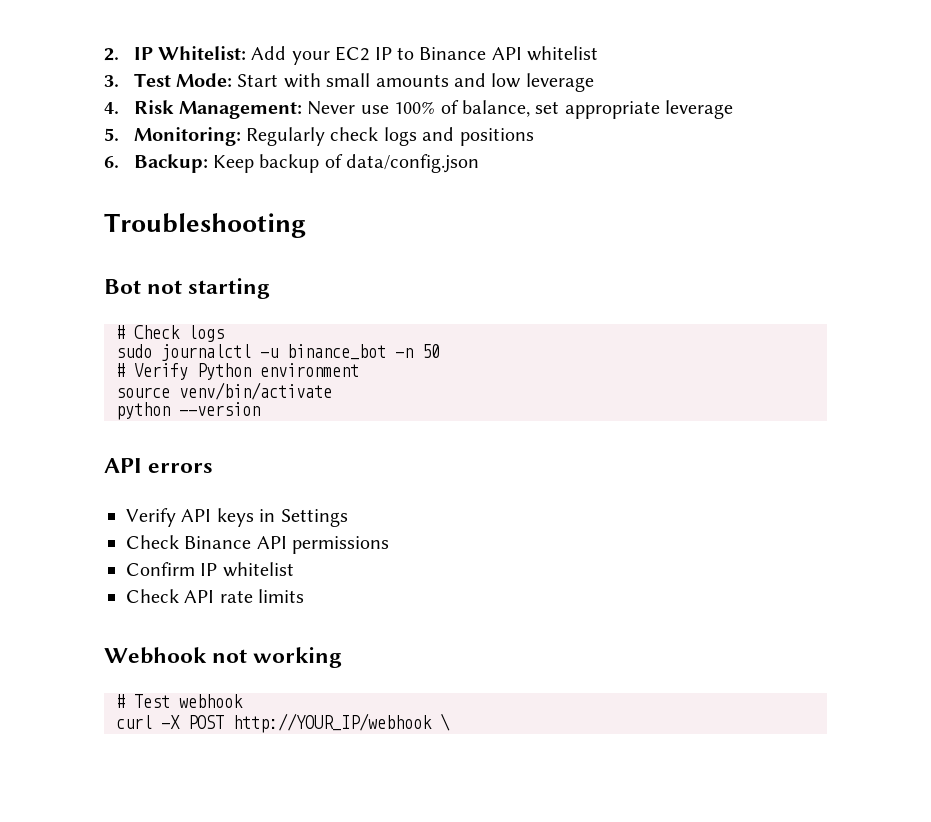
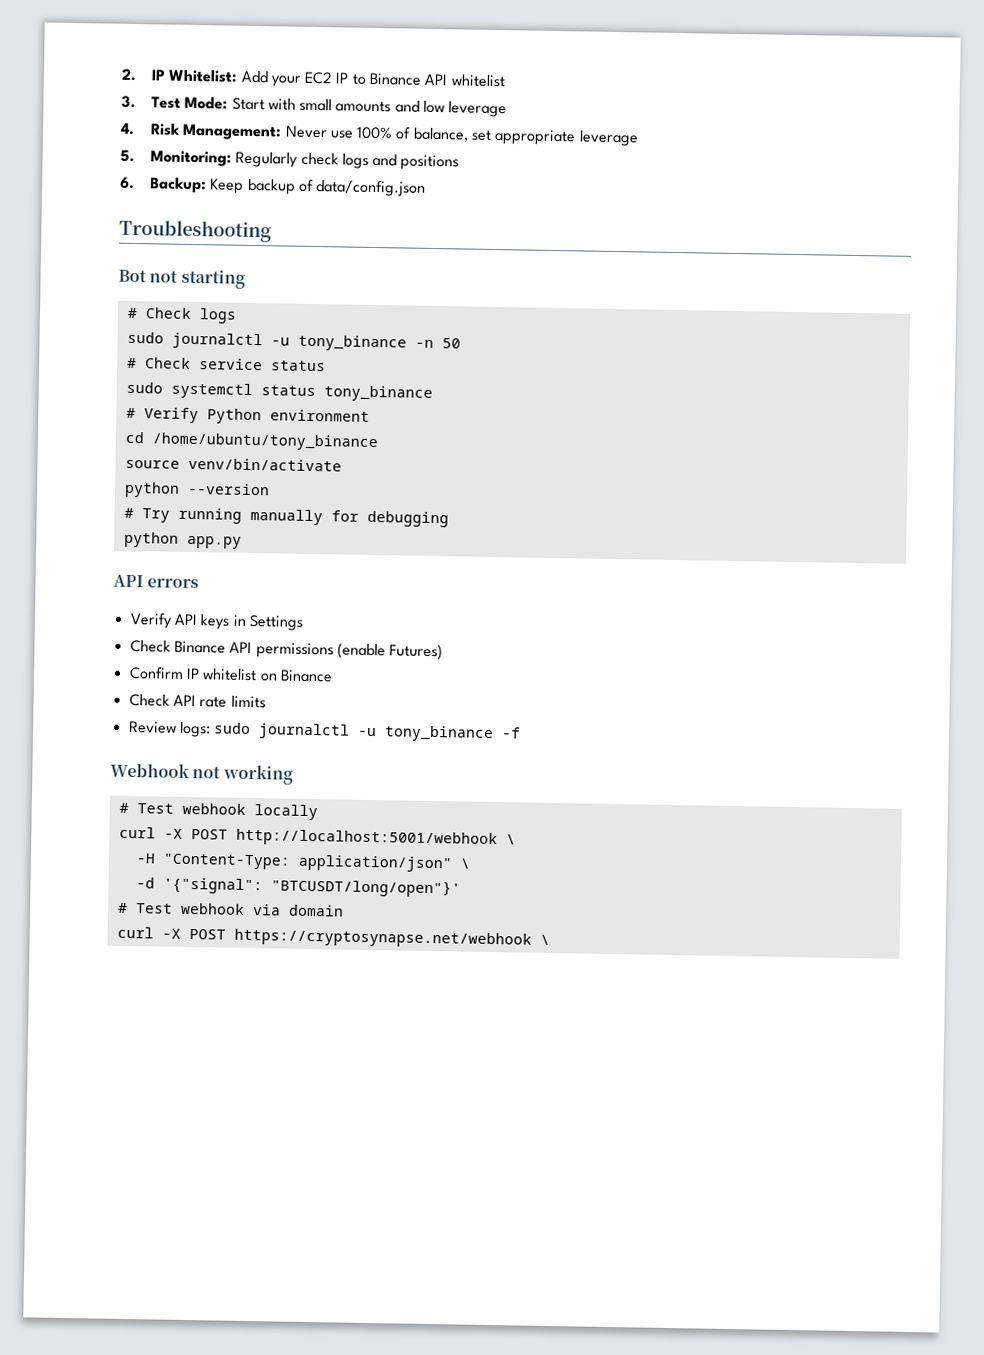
[287,344,386,360] binance_bot -> [297,334,407,352] tony_binance
(440, 351) none -> [126,357,326,372] [125,381,433,402] // # Check service status // sudo systemctl status tony_binance
(359, 370) none -> [124,431,378,452] // cd /home/ubuntu/tony_binance
(260, 409) none -> [123,507,449,528] [123,531,242,549] // # Try running manually for debugging // python app.py
(390, 545) none -> [336,642,444,661] (enable Futures)
(294, 569) none -> [259,669,333,683] on Binance
(305, 596) none -> [128,720,522,743] // Review logs: sudo journalctl -u tony_binance -f
[116,713,450,733] // curl -X POST http://YOUR_IP/webhook \ -> [253,804,318,821] [118,826,516,849] [135,853,470,873] [135,877,461,898] [117,902,344,917] [116,926,550,949] locally // curl -X POST http://localhost:5001/webhook \ // -H "Content-Type: application/json" \ // -d '{"signal": "BTCUSDT/long/open"}' // # Test webhook via domain // curl -X POST https://cryptosynapse.net/webhook \

